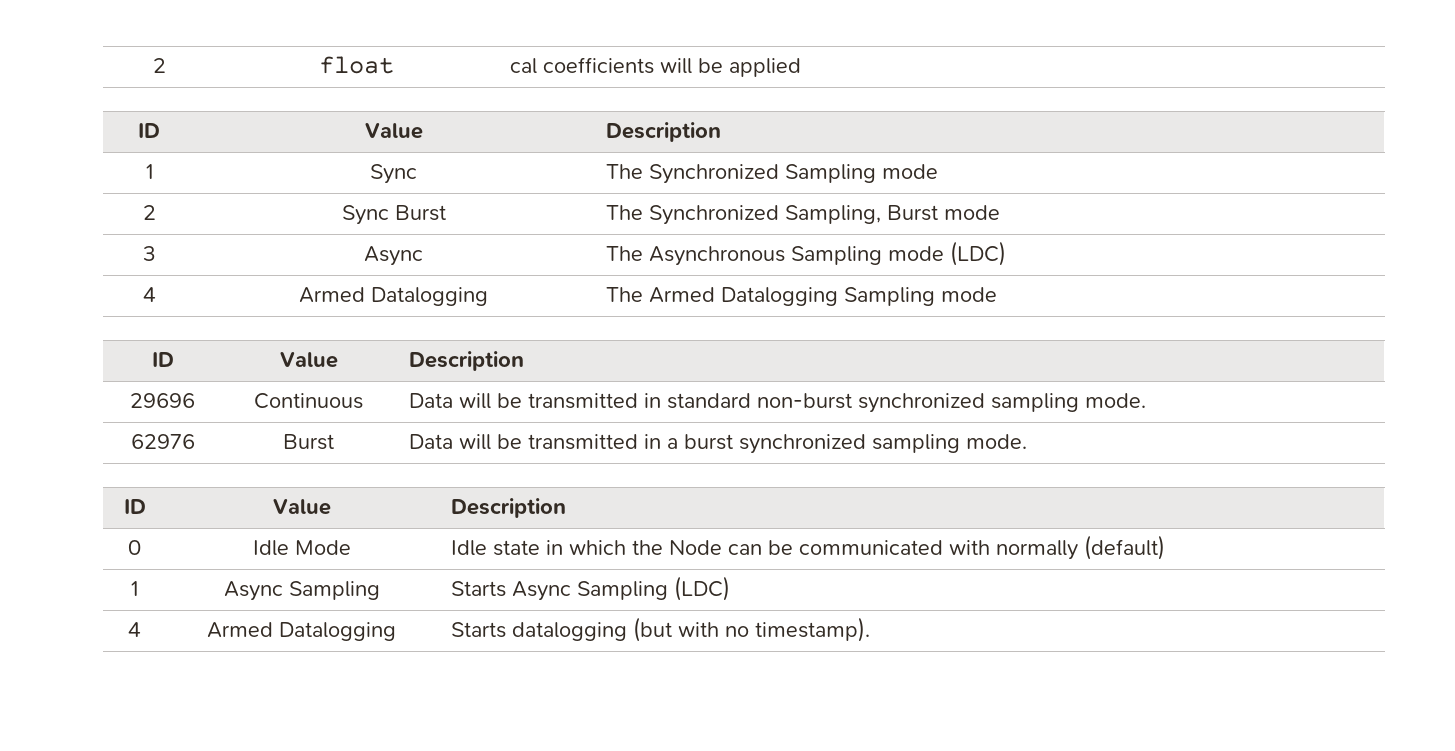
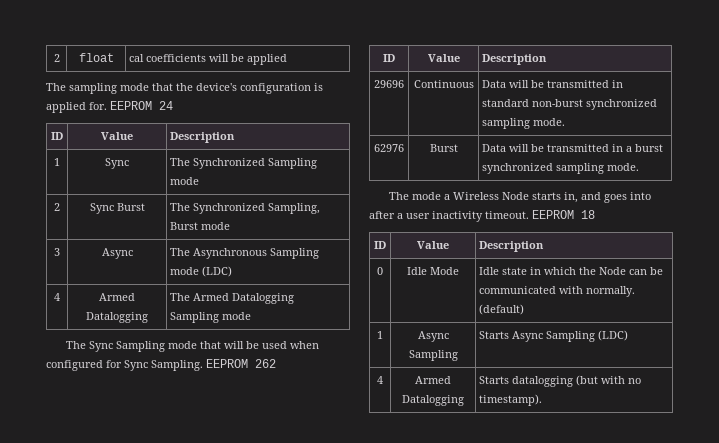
(801, 67) none -> [46,83,323,94] [46,101,173,113] // The sampling mode that the device's configuration is applied for. EEPROM 24
(997, 294) none -> [66,341,320,352] [46,359,276,371] // The Sync Sampling mode that will be used when configured for Sync Sampling. EEPROM 262
(1027, 441) none -> [389,192,652,203] [369,210,595,222] // The mode a Wireless Node starts in, and goes into after a user inactivity timeout. EEPROM 18
[995,540,1078,560] normally -> [586,286,636,297] normally.

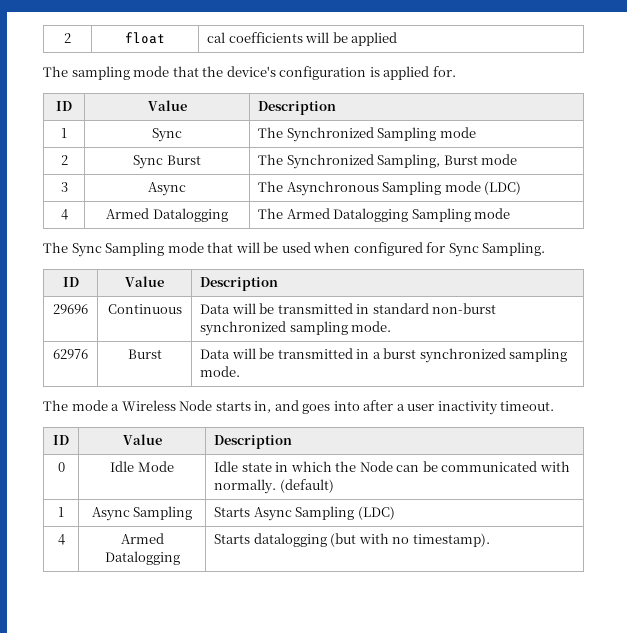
[110,101,173,110] EEPROM 24 -> (456, 71) none
[206,359,276,368] EEPROM 262 -> (546, 249) none
[532,210,595,219] EEPROM 18 -> (555, 406) none

